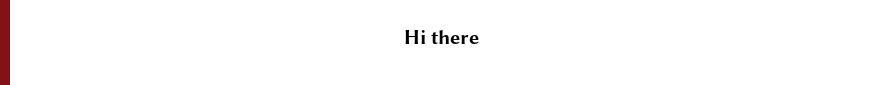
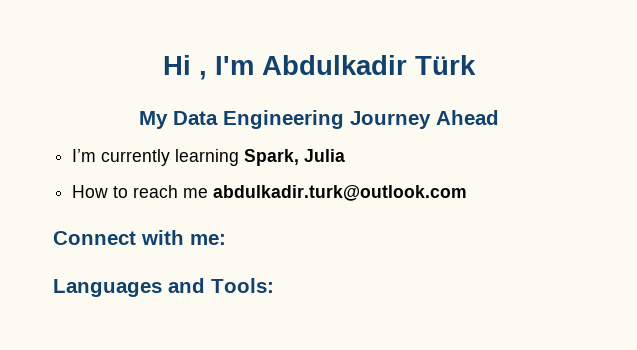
[431,30,480,44] there -> [198,55,476,80] [138,110,499,129] [72,149,346,166] [72,185,468,201] [53,230,226,245] [53,278,274,297] , I'm Abdulkadir Türk // My Data Engineering Journey Ahead // I’m currently learning Spark, Julia // How to reach me abdulkadir.turk@outlook.com // Connect with me: // Languages and Tools:

